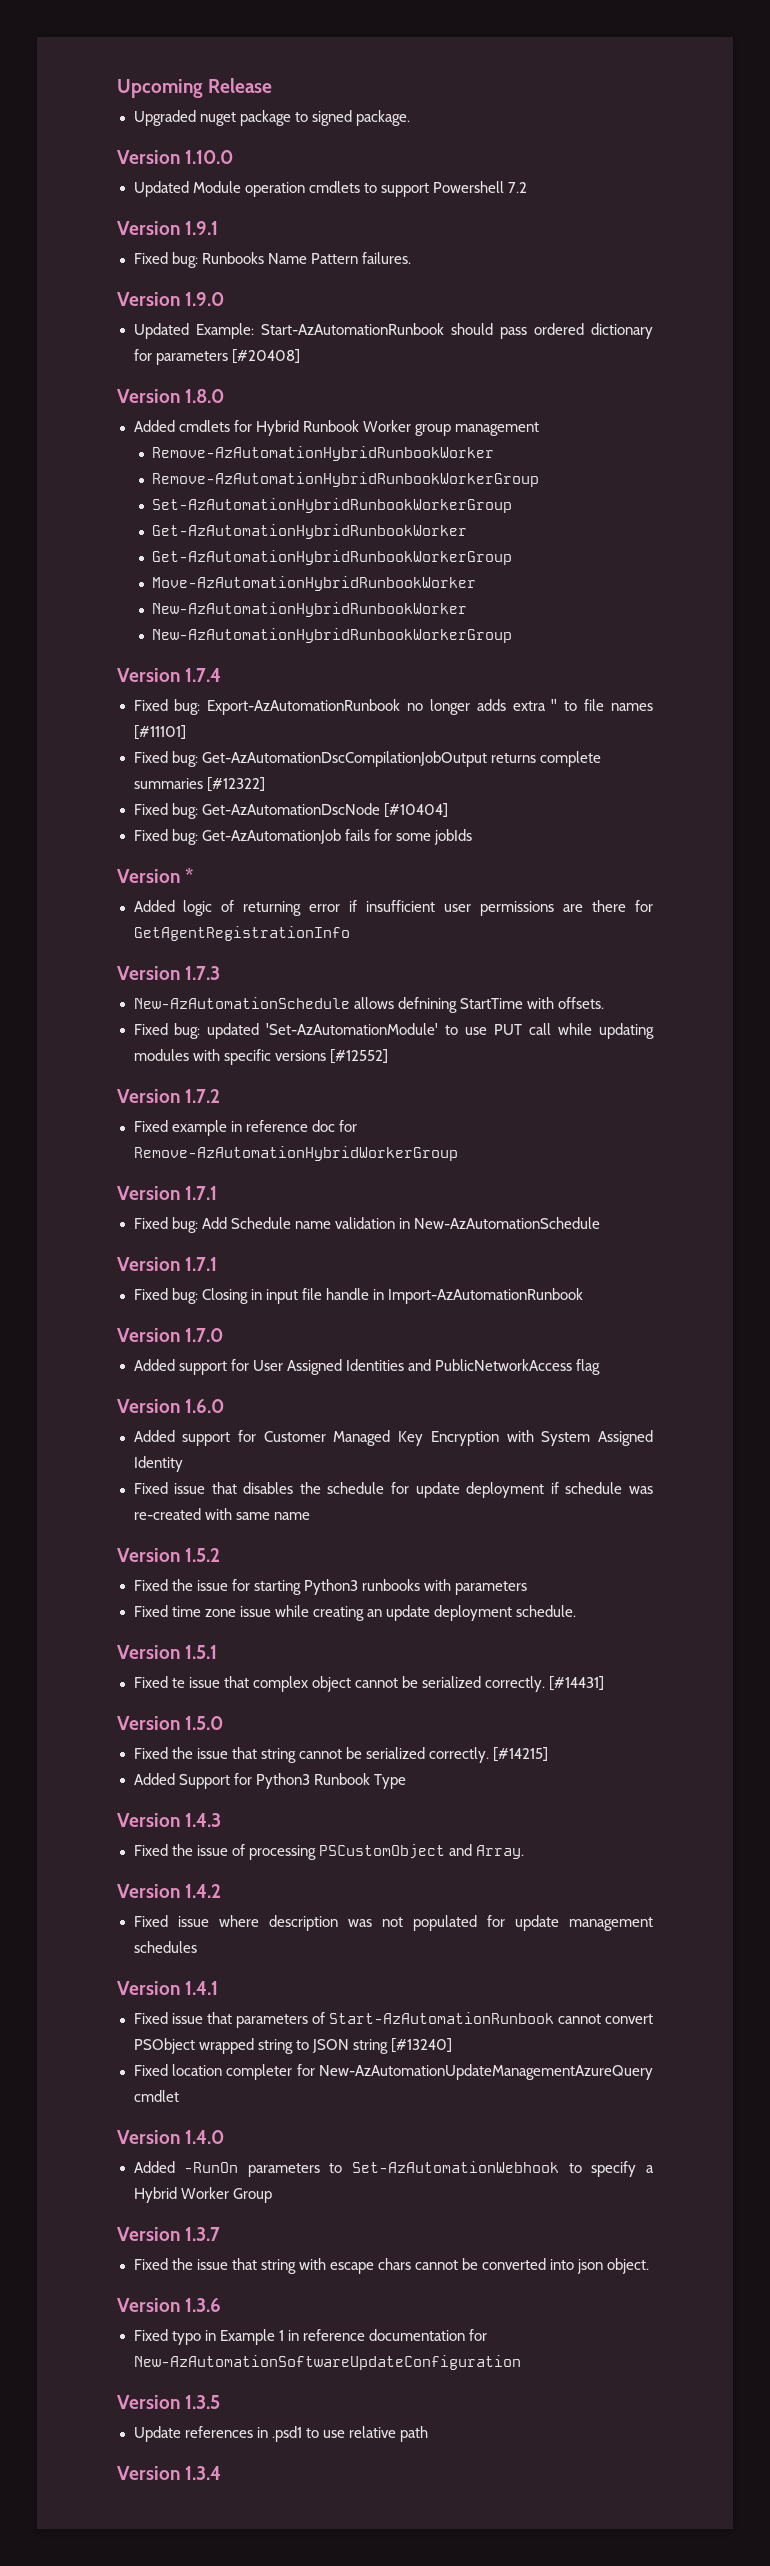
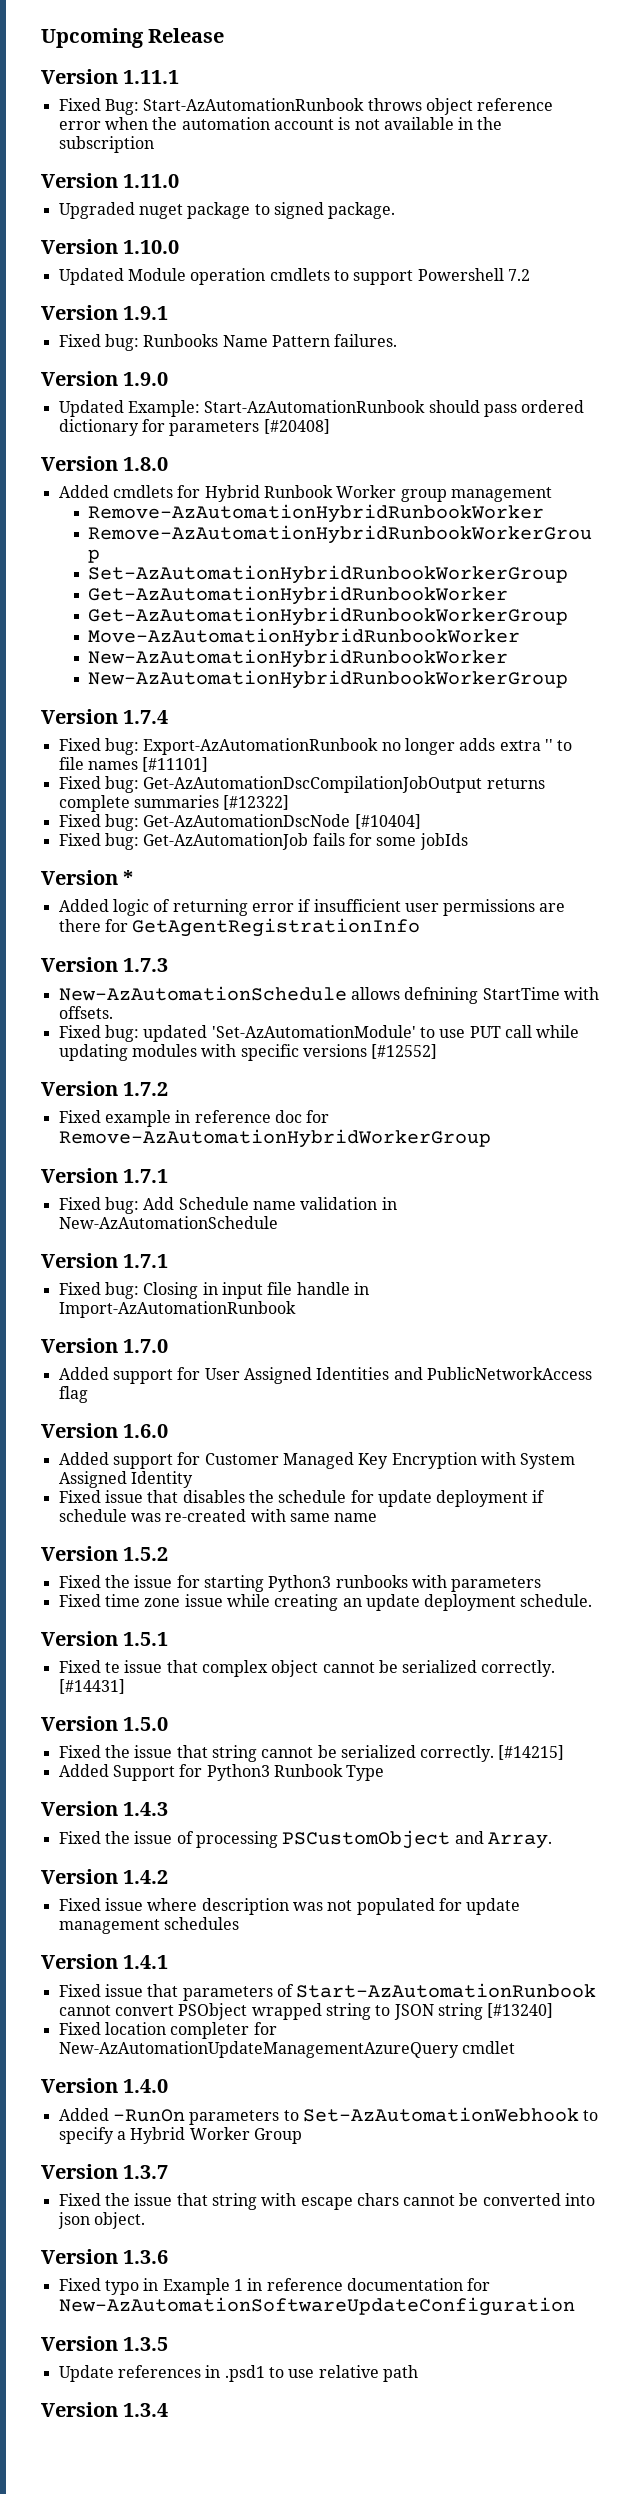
(273, 85) none -> [41,69,180,84] [58,98,554,115] [58,117,503,130] [58,136,154,153] [41,173,180,188] // Version 1.11.1 // Fixed Bug: Start-AzAutomationRunbook throws object reference error when the automation account is not available in the subscription // Version 1.11.0

